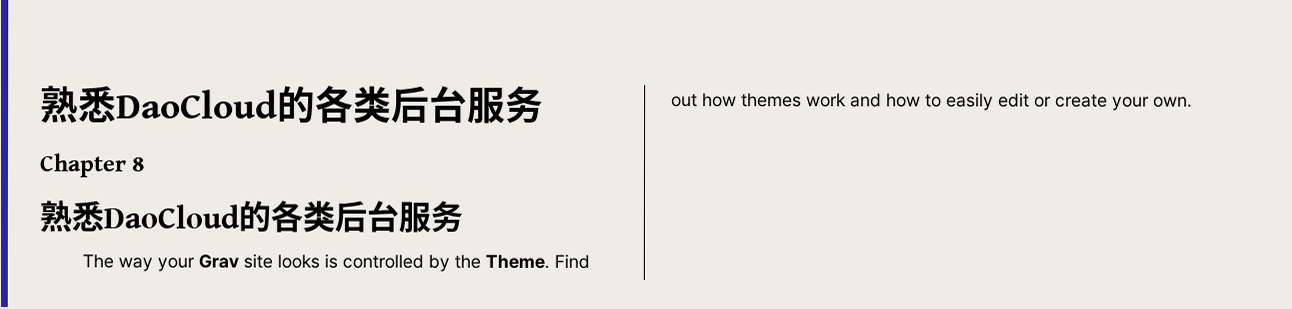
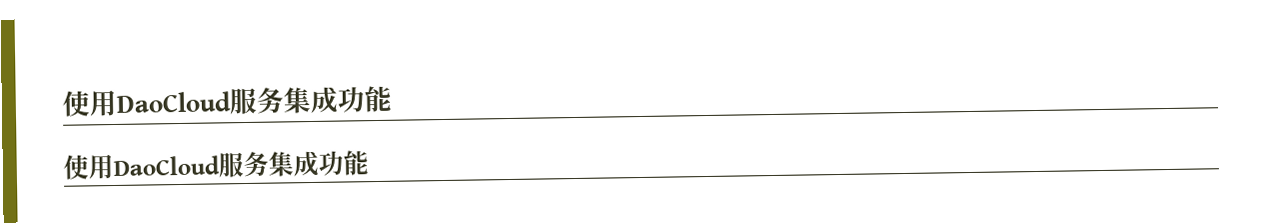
[40,85,544,124] [39,153,145,178] [39,200,463,233] [81,253,590,272] [671,92,1193,111] 熟悉DaoCloud的各类后台服务 // Chapter 8 // 熟悉DaoCloud的各类后台服务 // The way your Grav site looks is controlled by the Theme. Find out how themes work and how to easily edit or create your own. -> [62,85,392,117] [63,150,369,180] 使用DaoCloud服务集成功能 // 使用DaoCloud服务集成功能

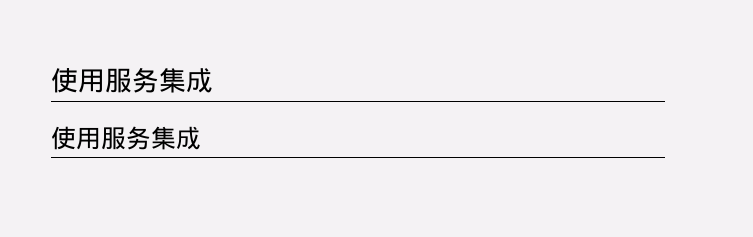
[62,85,392,117] [63,150,369,180] 使用DaoCloud服务集成功能 // 使用DaoCloud服务集成功能 -> [51,67,213,93] [51,126,201,150] 使用服务集成 // 使用服务集成

